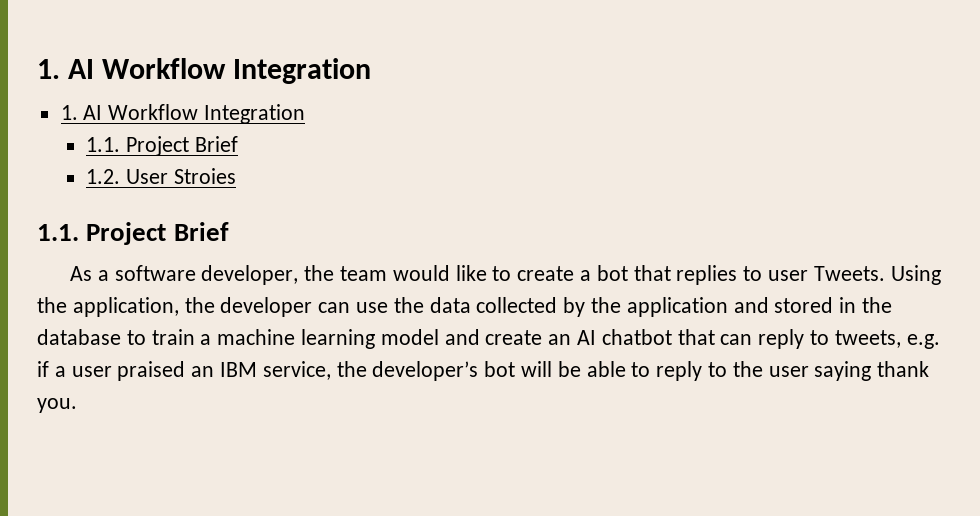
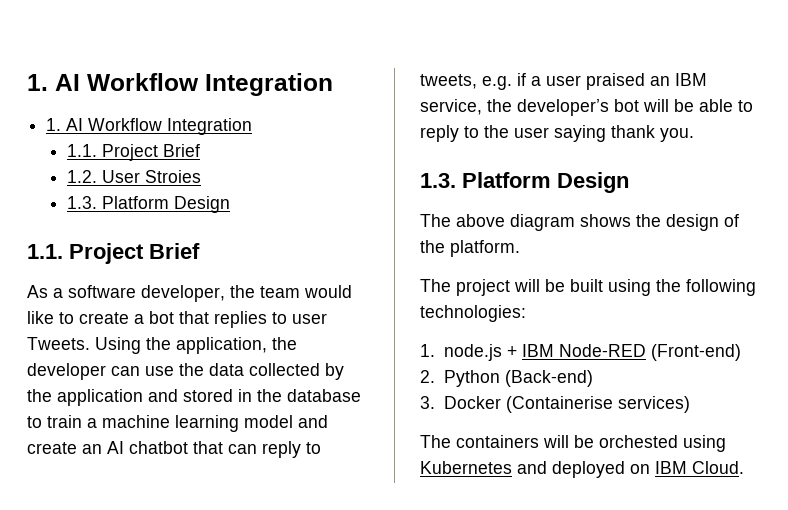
(236, 176) none -> [67,196,231,213] // 1.3. Platform Design
(77, 405) none -> [420,172,629,193] [420,214,739,231] [420,240,520,257] [420,279,756,296] [420,305,526,322] [420,344,741,361] [420,370,593,387] [420,396,690,413] [420,435,726,452] [420,461,744,478] // 1.3. Platform Design // The above diagram shows the design of the platform. // The project will be built using the following technologies: // 1. node.js + IBM Node-RED (Front-end) // 2. Python (Back-end) // 3. Docker (Containerise services) // The containers will be orchested using Kubernetes and deployed on IBM Cloud.

